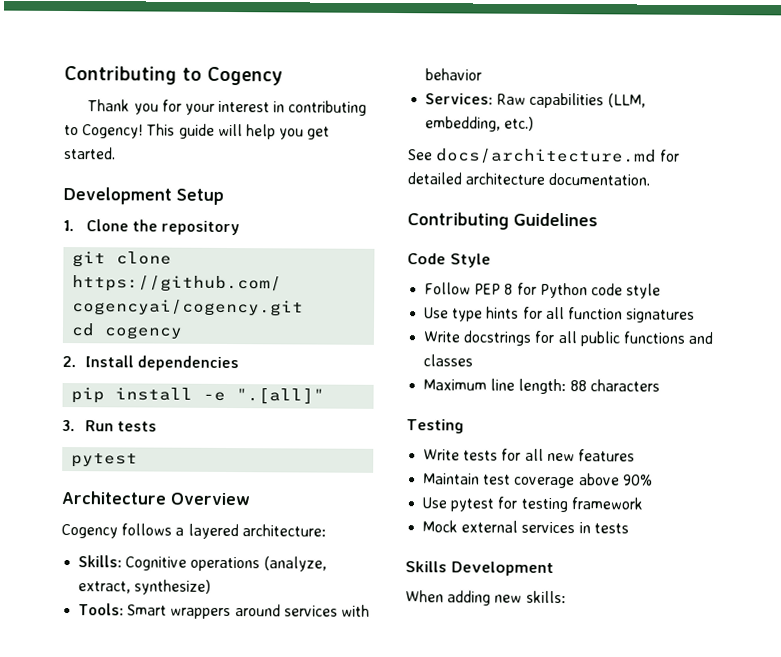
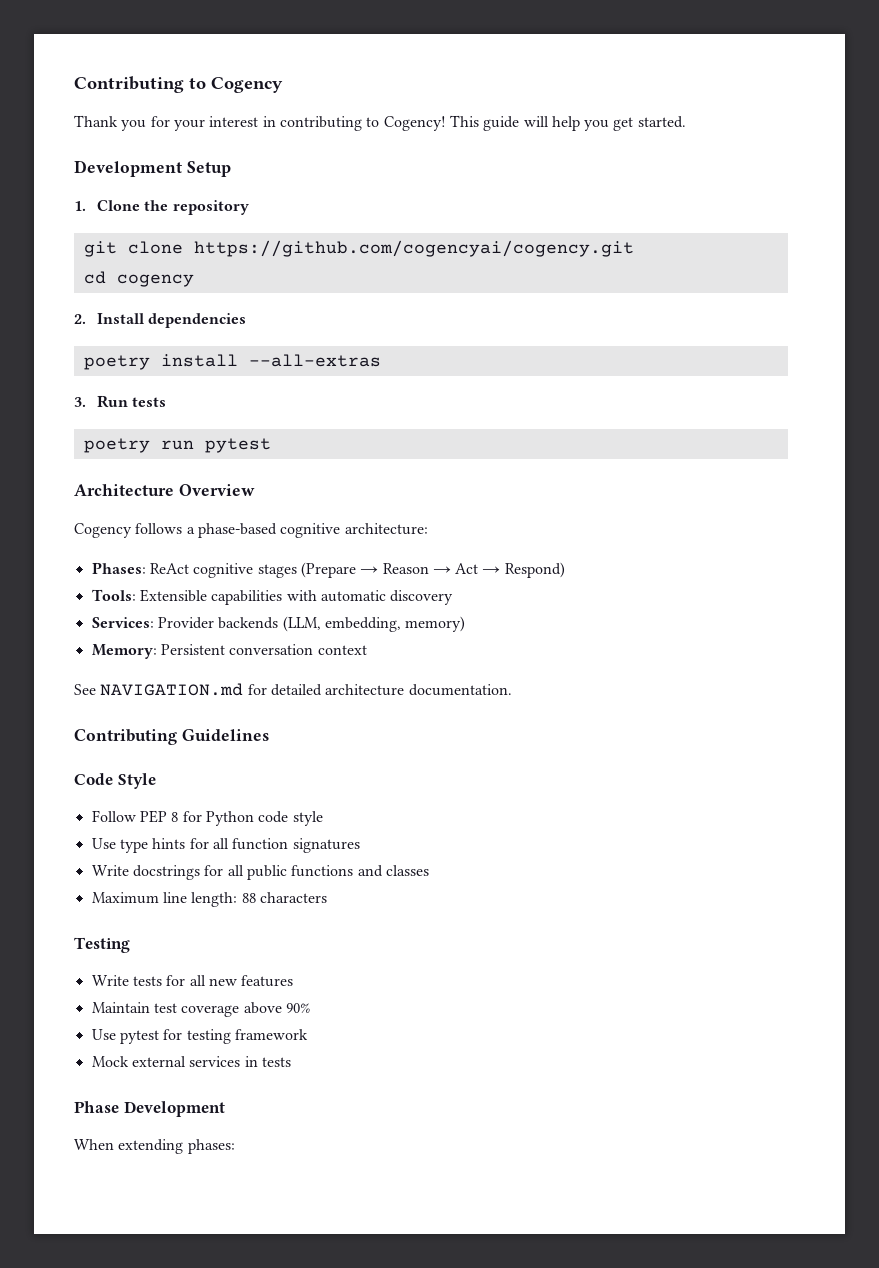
[71,387,326,405] pip install -e ".[all]" -> [83,354,381,370] poetry install --all-extras
(157, 426) none -> [83,438,194,453] poetry run
[187,523,239,540] layered -> [197,523,341,538] phase-based cognitive
[78,555,327,572] [78,579,212,595] [78,603,370,620] [425,68,483,81] [425,92,646,109] [425,116,535,132] Skills: Cognitive operations (analyze, extract, synthesize) // Tools: Smart wrappers around services with behavior // Services: Raw capabilities (LLM, embedding, etc.) -> [91,562,565,578] [91,589,454,605] [91,616,466,632] [91,644,367,659] Phases: ReAct cognitive stages (Prepare → Reason → Act → Respond) // Tools: Extensible capabilities with automatic discovery // Services: Provider backends (LLM, embedding, memory) // Memory: Persistent conversation context
[436,148,658,165] docs/architecture.md -> [100,683,244,696] NAVIGATION.md
[405,561,447,573] Skills -> [74,1101,119,1113] Phase
[447,590,566,606] adding new skills: -> [118,1139,235,1154] extending phases:

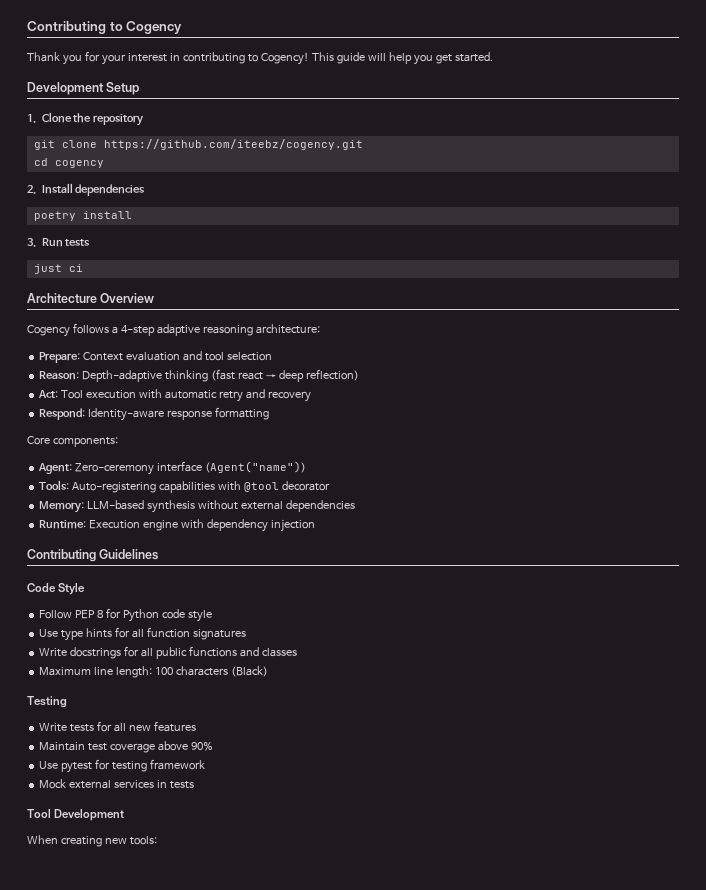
[193,240,634,257] https://github.com/cogencyai/cogency.git -> [103,139,363,150] https://github.com/iteebz/cogency.git
[248,354,381,367] --all-extras -> (132, 215) none
[83,438,271,453] poetry run pytest -> [33,264,83,274] just ci
[197,523,428,538] [91,562,565,578] phase-based cognitive architecture: // Phases: ReAct cognitive stages (Prepare → Reason → Act → Respond) -> [120,324,320,336] [39,351,272,363] [39,369,359,382] [38,389,311,402] [39,407,270,421] [27,436,118,447] [38,461,307,475] 4-step adaptive reasoning architecture: // Prepare: Context evaluation and tool selection // Reason: Depth-adaptive thinking (fast react → deep reflection) // Act: Tool execution with automatic retry and recovery // Respond: Identity-aware response formatting // Core components: // Agent: Zero-ceremony interface (Agent("name"))
[139,589,207,602] Extensible -> [72,482,157,493] Auto-registering
[320,590,454,605] [91,616,466,632] [91,644,367,659] [74,683,512,696] automatic discovery // Services: Provider backends (LLM, embedding, memory) // Memory: Persistent conversation context // See NAVIGATION.md for detailed architecture documentation. -> [243,481,330,492] [39,500,355,513] [39,519,315,532] @tool decorator // Memory: LLM-based synthesis without external dependencies // Runtime: Execution engine with dependency injection
[241,893,256,903] 88 -> [155,667,174,675] 100
(327, 897) none -> [230,666,268,677] (Black)
[74,1101,119,1113] Phase -> [27,809,51,818] Tool
[118,1139,235,1154] extending phases: -> [60,836,157,847] creating new tools:

